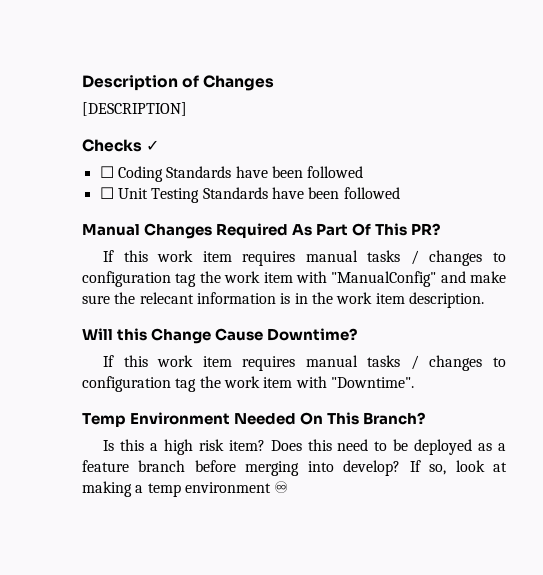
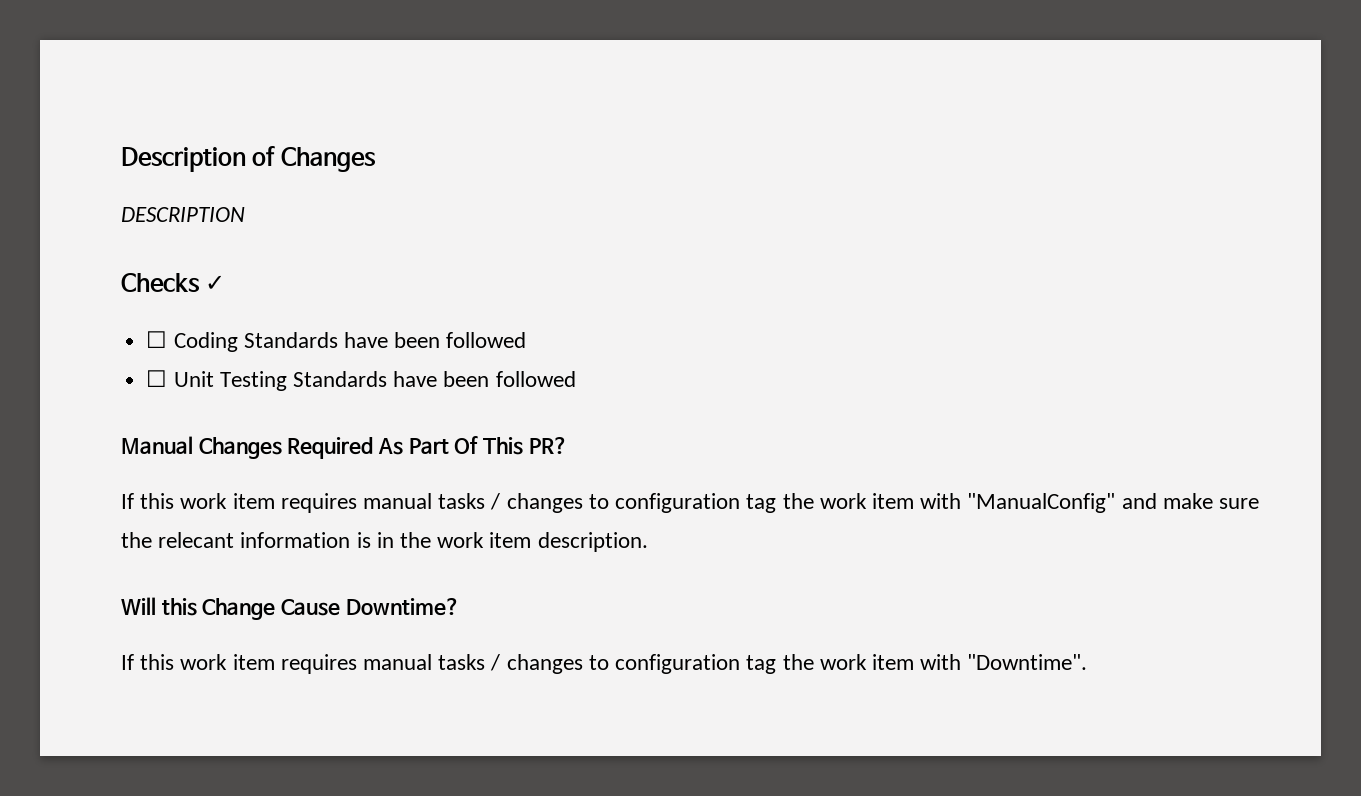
[82,102,187,116] [DESCRIPTION] -> [121,207,245,222] DESCRIPTION
[82,412,426,427] [103,439,506,455] [82,460,508,476] [82,481,289,497] // Temp Environment Needed On This Branch? // Is this a high risk item? Does this need to be deployed as a feature branch before merging into develop? If so, look at making a temp environment ♾ -> (1088, 662) none

